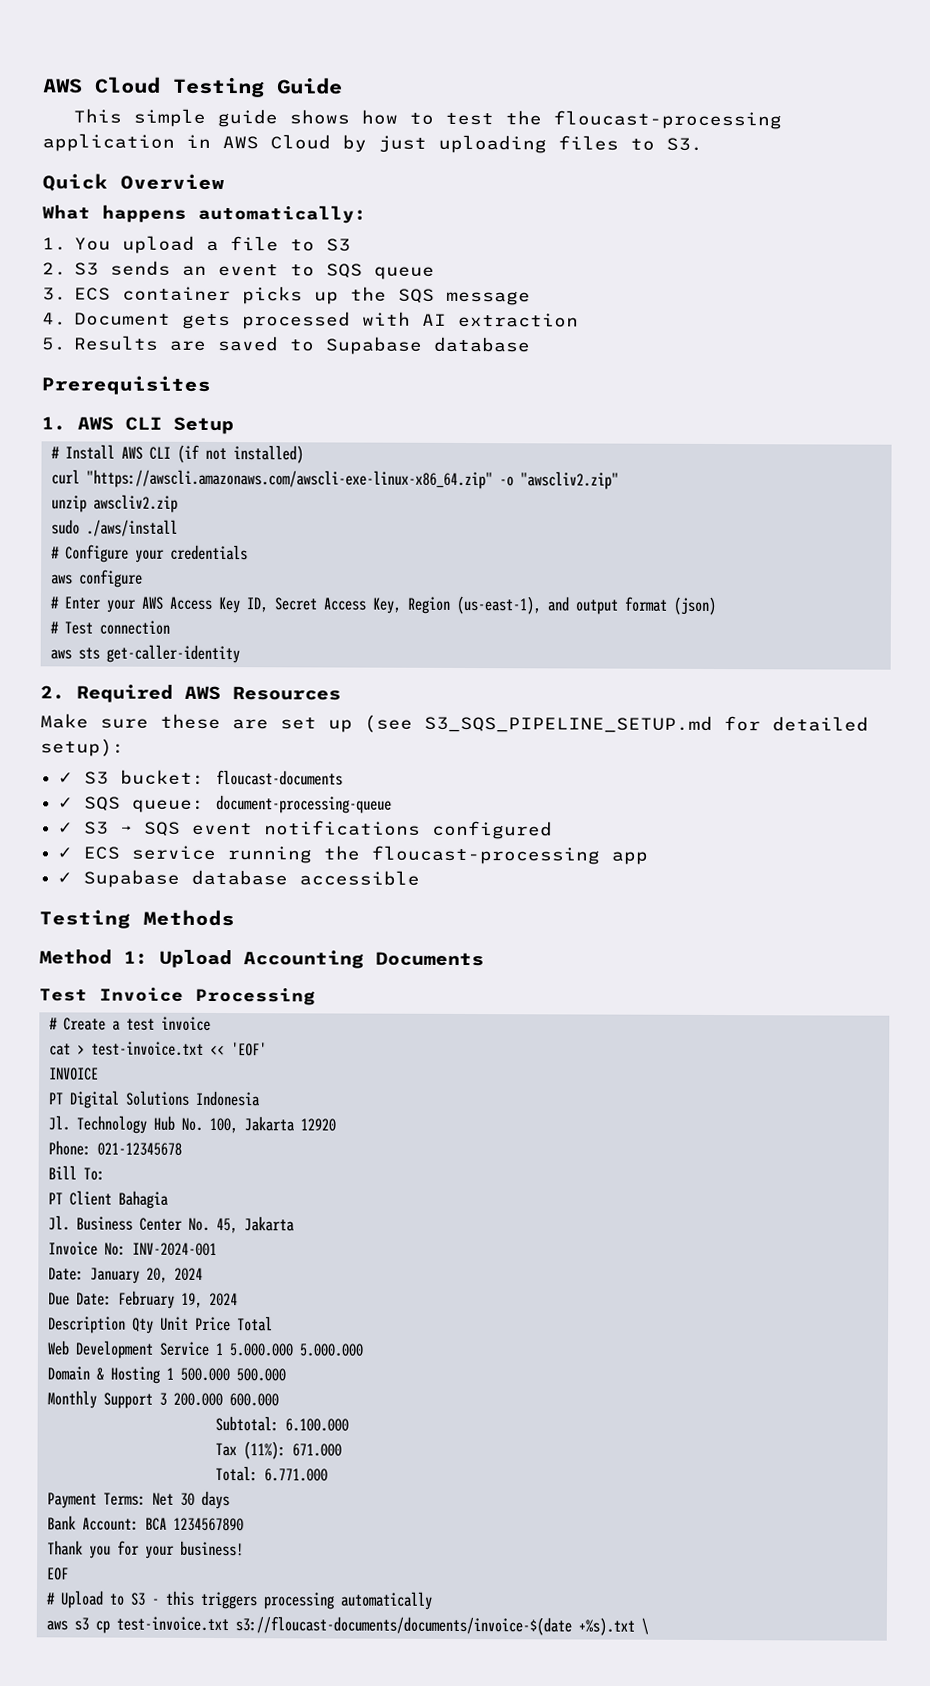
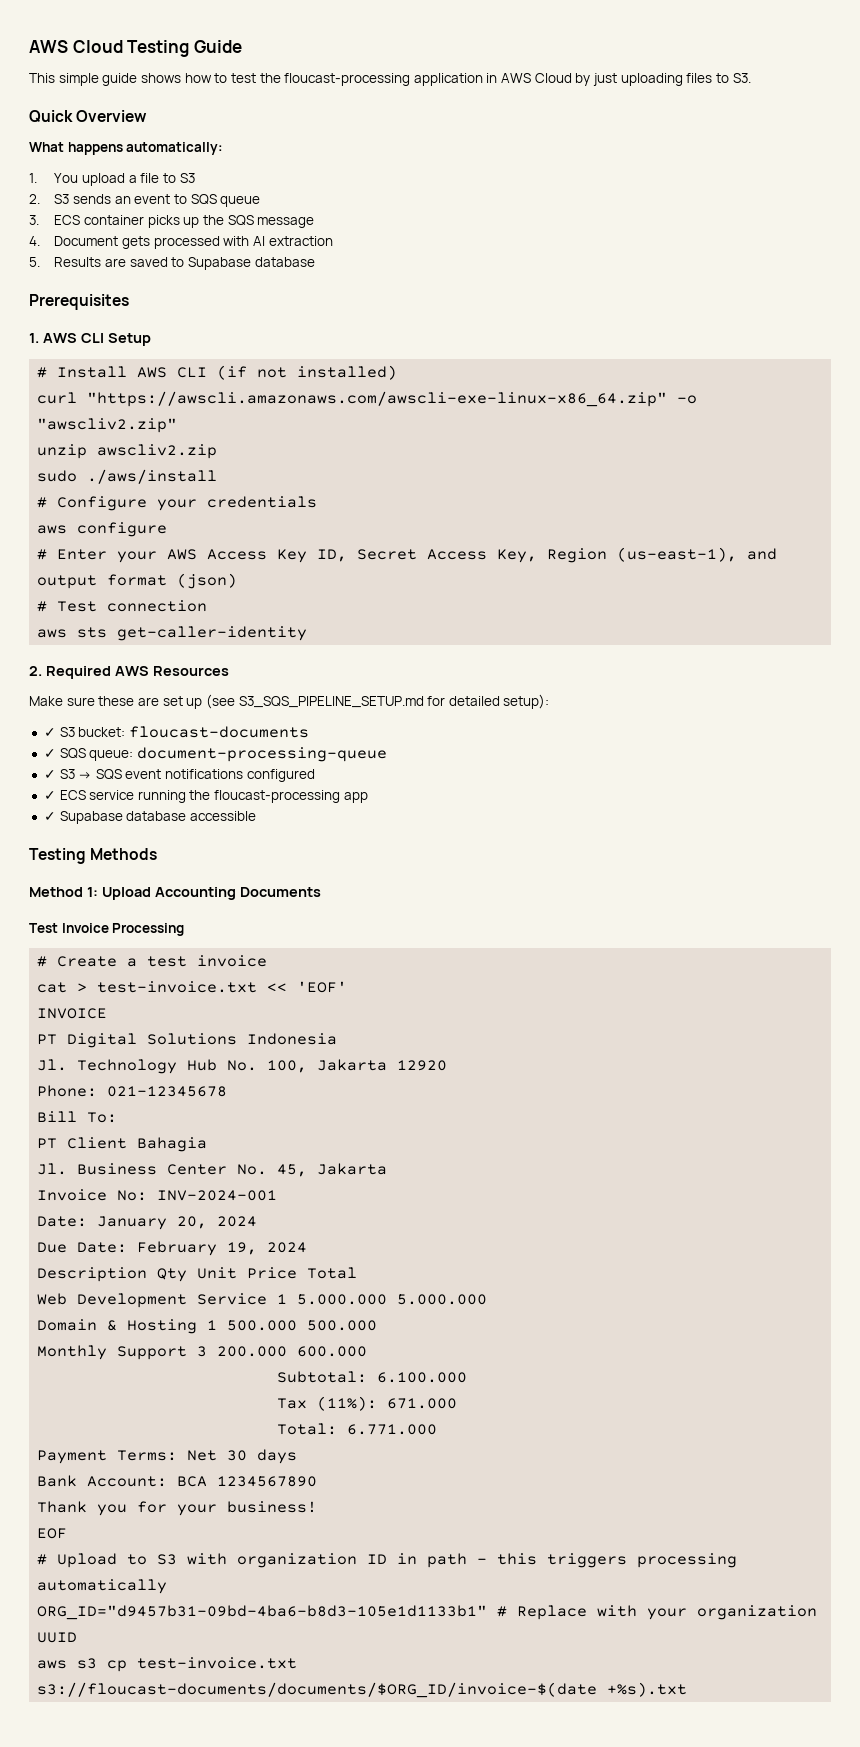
(145, 1599) none -> [187,1553,468,1568] with organization ID in path
(432, 1600) none -> [37,1605,818,1620] [37,1632,78,1643] // ORG_ID="d9457b31-09bd-4ba6-b8d3-105e1d1133b1" # Replace with your organization UUID
[234,1616,649,1636] s3://floucast-documents/documents/invoice-$(date +%s).txt \ -> [37,1682,688,1698] s3://floucast-documents/documents/$ORG_ID/invoice-$(date +%s).txt

